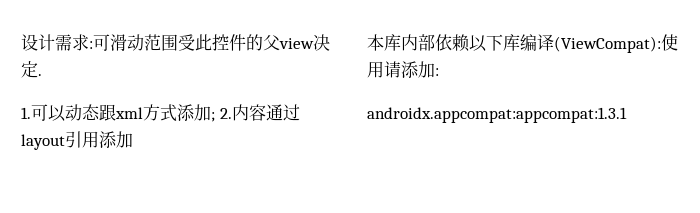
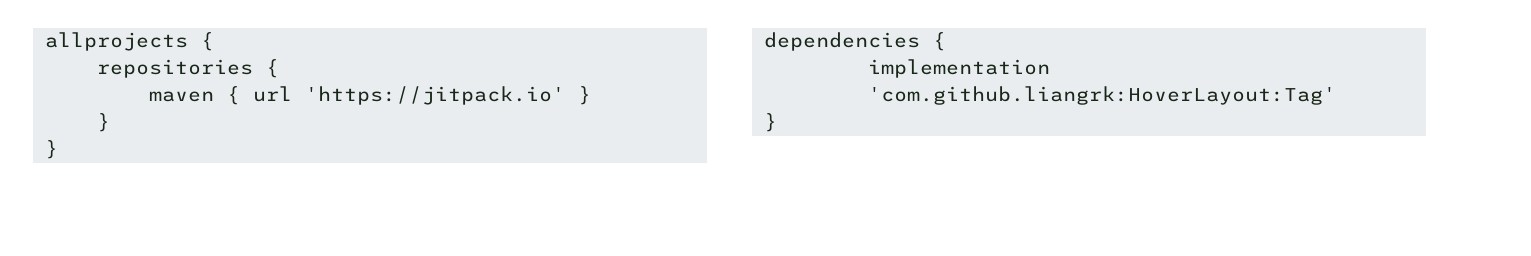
[21,34,330,51] [21,61,42,78] [21,104,300,122] [21,131,133,150] [367,34,678,53] [367,61,439,78] [367,107,627,123] 设计需求:可滑动范围受此控件的父view决定. // 1.可以动态跟xml方式添加; 2.内容通过layout引用添加 // 本库内部依赖以下库编译(ViewCompat):使用请添加: // androidx.appcompat:appcompat:1.3.1 -> [45,32,214,51] [97,59,279,78] [149,86,591,105] [97,113,110,132] [45,140,58,159] [764,32,946,51] [868,59,1050,78] [868,86,1336,105] [764,113,777,132] allprojects { // repositories { // maven { url 'https://jitpack.io' } // } // } // dependencies { // implementation 'com.github.liangrk:HoverLayout:Tag' // }

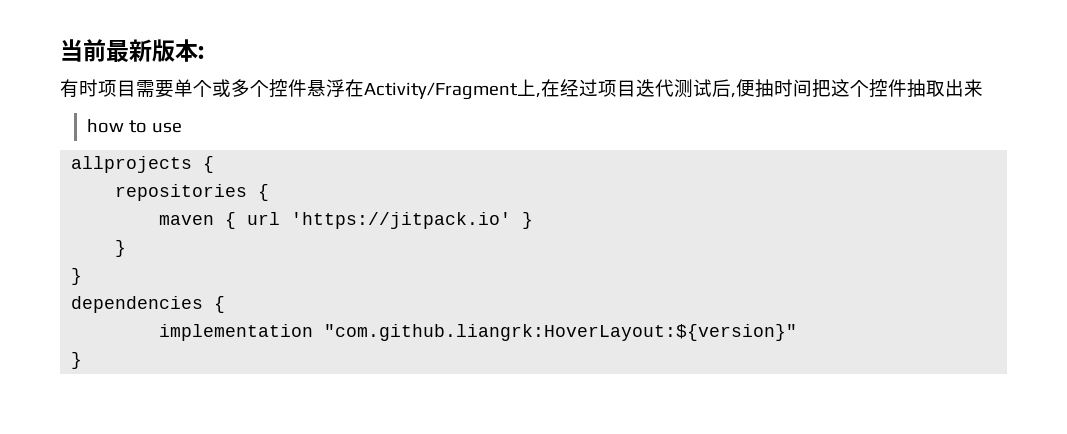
(45, 41) none -> [60,39,204,62] [60,79,983,100] [86,119,182,133] 当前最新版本: // 有时项目需要单个或多个控件悬浮在Activity/Fragment上,在经过项目迭代测试后,便抽时间把这个控件抽取出来 // how to use //
[868,86,1336,105] 'com.github.liangrk:HoverLayout:Tag' -> [324,324,798,341] "com.github.liangrk:HoverLayout:${version}"

